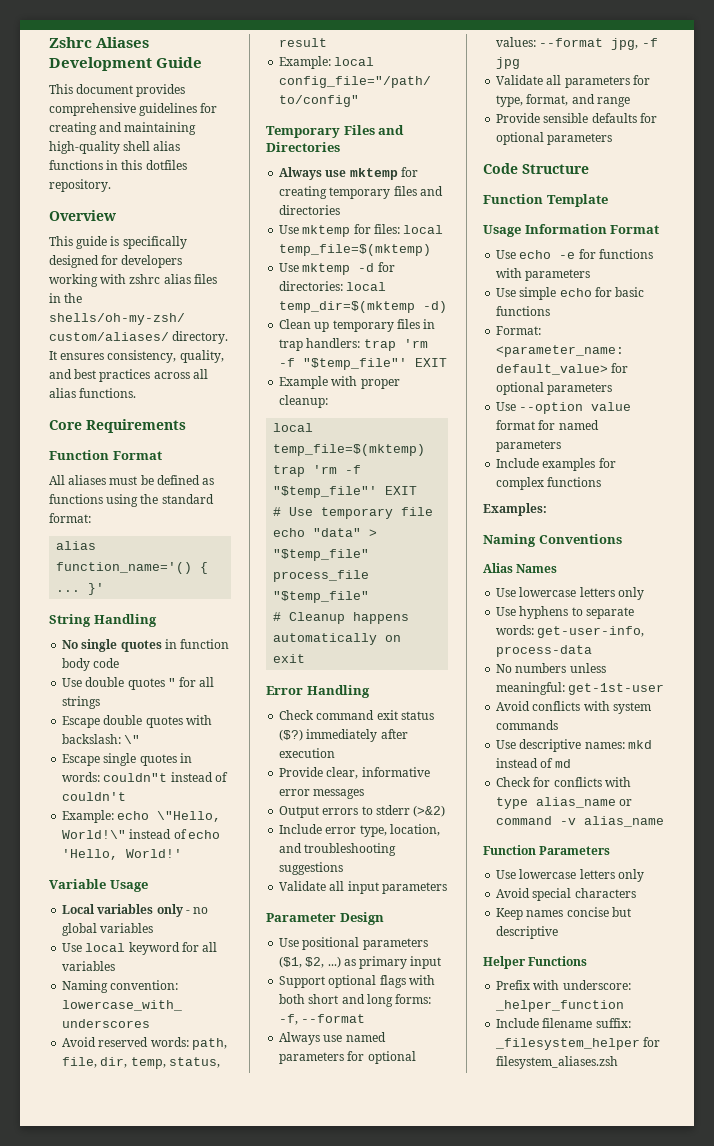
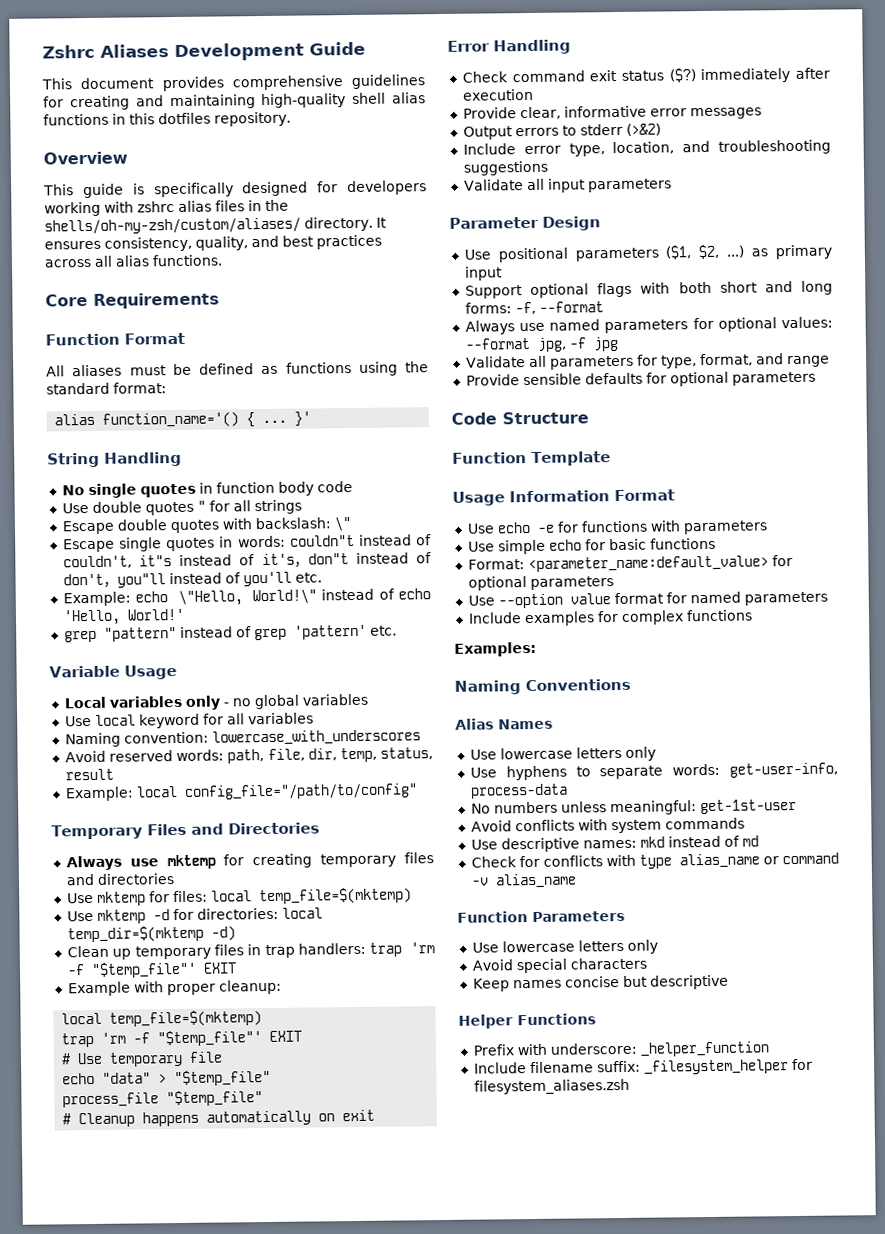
[62,792,127,801] couldn't -> [62,552,432,569] [62,571,322,588] couldn't, it"s instead of it's，don"t instead of don't，you"ll instead of you'll etc.
(183, 853) none -> [63,624,397,643] // grep "pattern" instead of grep 'pattern' etc.

